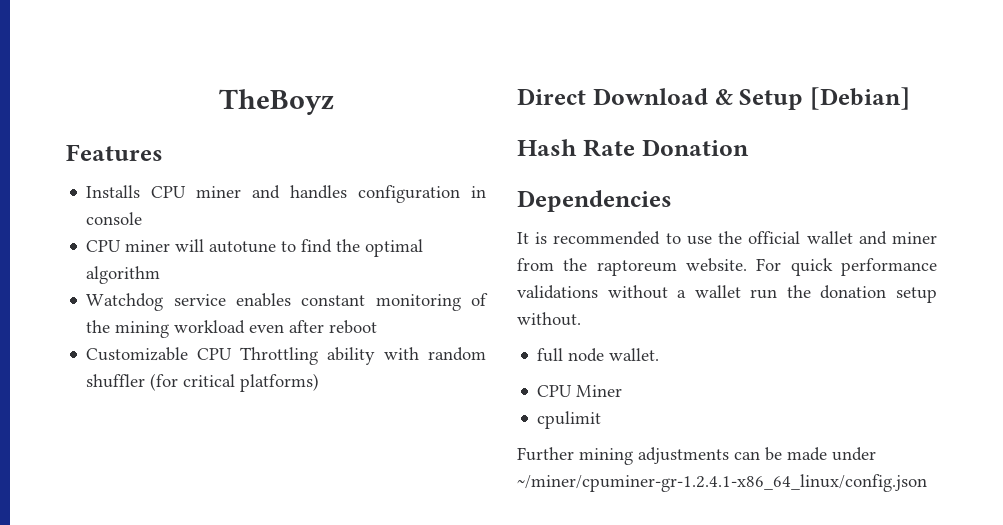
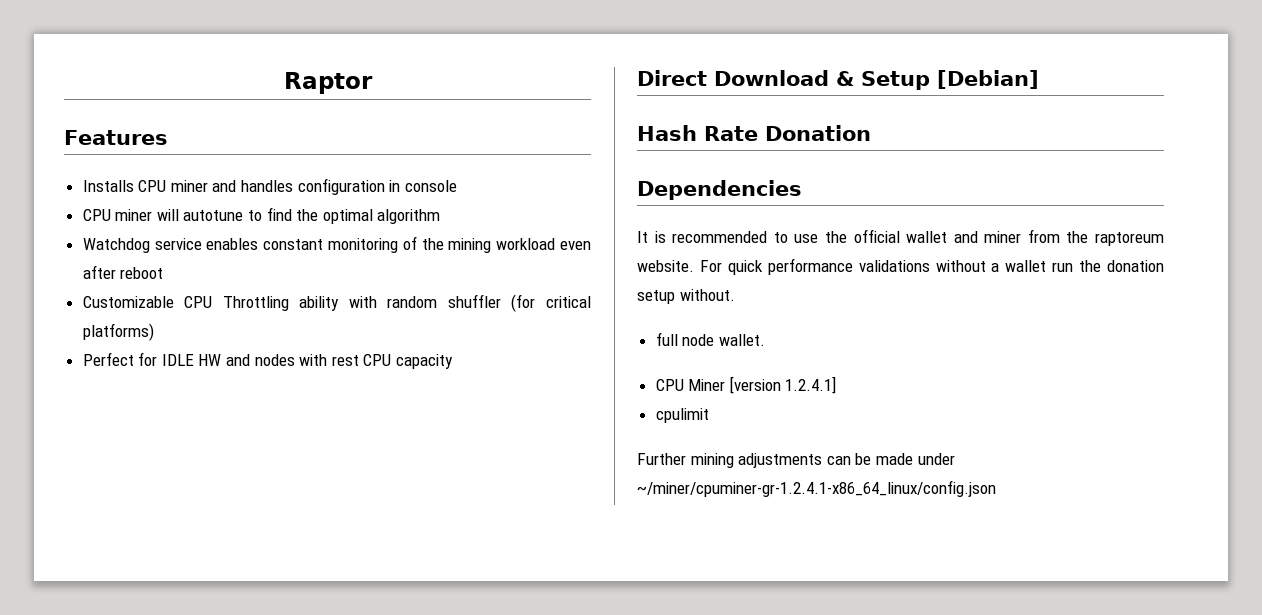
[218,89,334,115] TheBoyz -> [283,72,373,94] Raptor
(320, 382) none -> [82,352,454,369] // Perfect for IDLE HW and nodes with rest CPU capacity
(623, 391) none -> [729,376,837,394] [version 1.2.4.1]

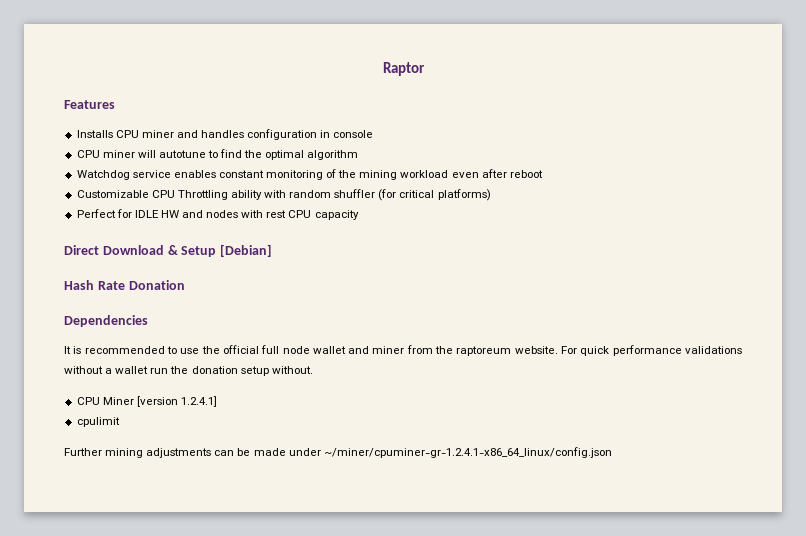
(900, 236) none -> [261,345,310,354] full node
[655,332,765,346] // full node wallet. -> (313, 370) none

